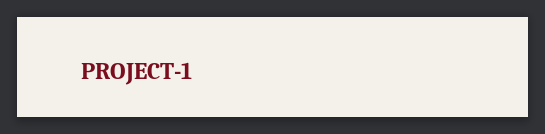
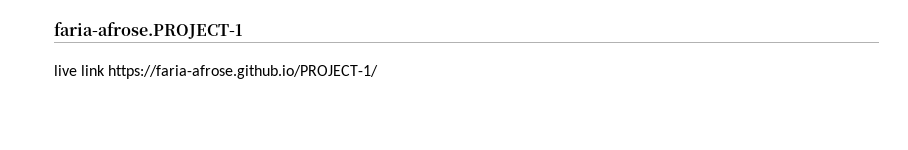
[81,62,192,85] PROJECT-1 -> [54,22,242,39] [54,65,379,79] faria-afrose.PROJECT-1 // live link https://faria-afrose.github.io/PROJECT-1/

